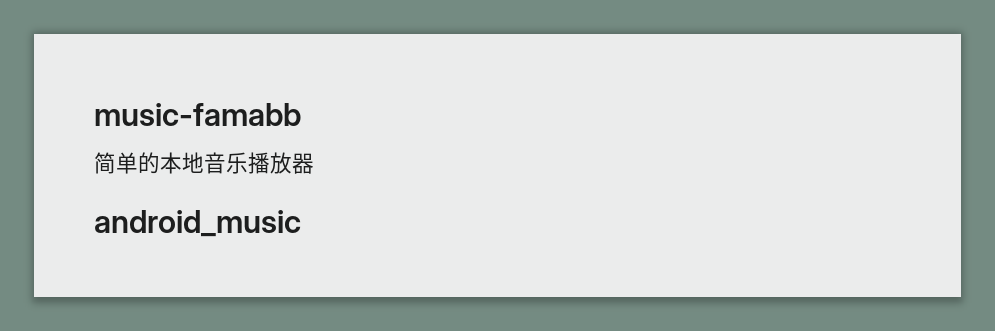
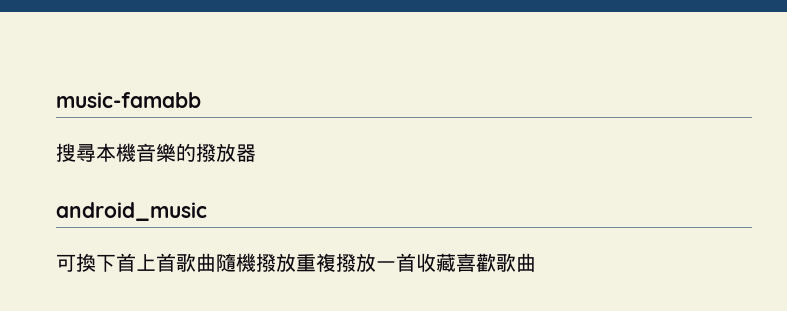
[94,152,314,174] [94,210,301,237] 简单的本地音乐播放器 // android_music -> [56,143,256,162] [56,202,207,221] [56,253,536,272] 搜尋本機音樂的撥放器 // android_music // 可換下首上首歌曲隨機撥放重複撥放一首收藏喜歡歌曲

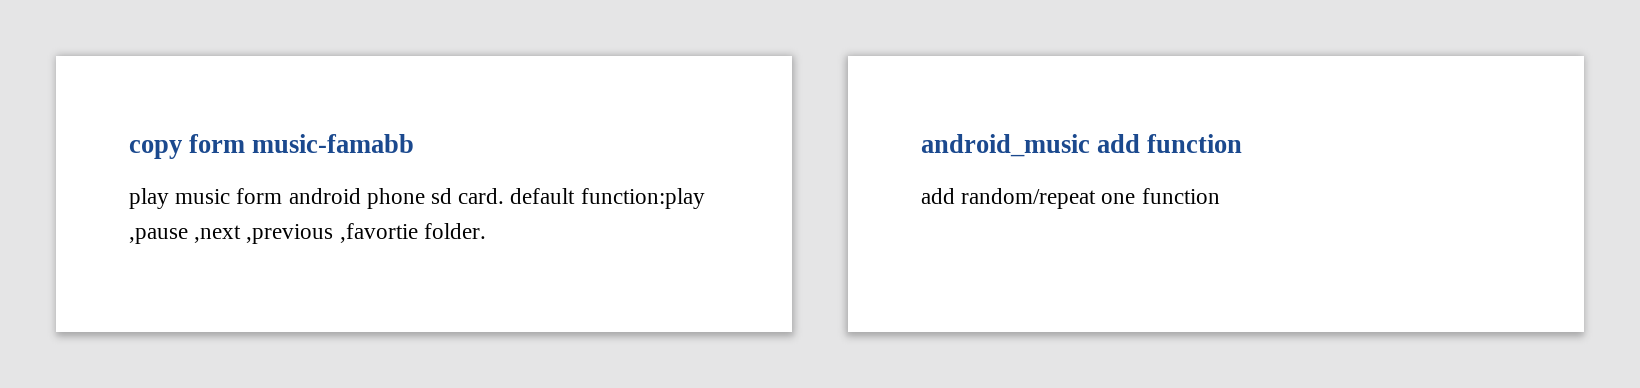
(56, 100) none -> [129,134,246,159] copy form
[56,143,256,162] [56,202,207,221] [56,253,536,272] 搜尋本機音樂的撥放器 // android_music // 可換下首上首歌曲隨機撥放重複撥放一首收藏喜歡歌曲 -> [129,188,705,209] [129,223,486,244] [921,134,1243,157] [921,188,1220,209] play music form android phone sd card. default function:play ,pause ,next ,previous ,favortie folder. // android_music add function // add random/repeat one function

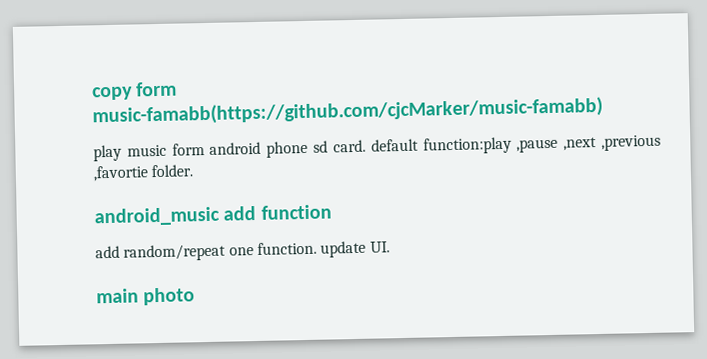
[252,134,415,153] music-famabb -> [92,96,603,127] music-famabb(https://github.com/cjcMarker/music-famabb)
[1141,188,1220,204] function -> [256,240,390,258] [96,287,196,306] function. update UI. // main photo

